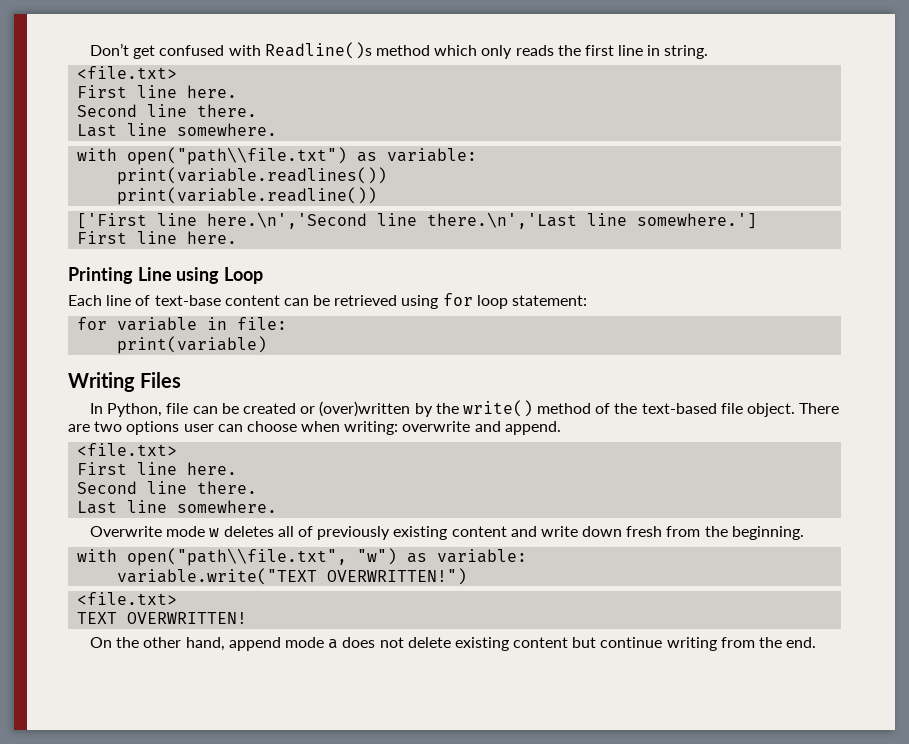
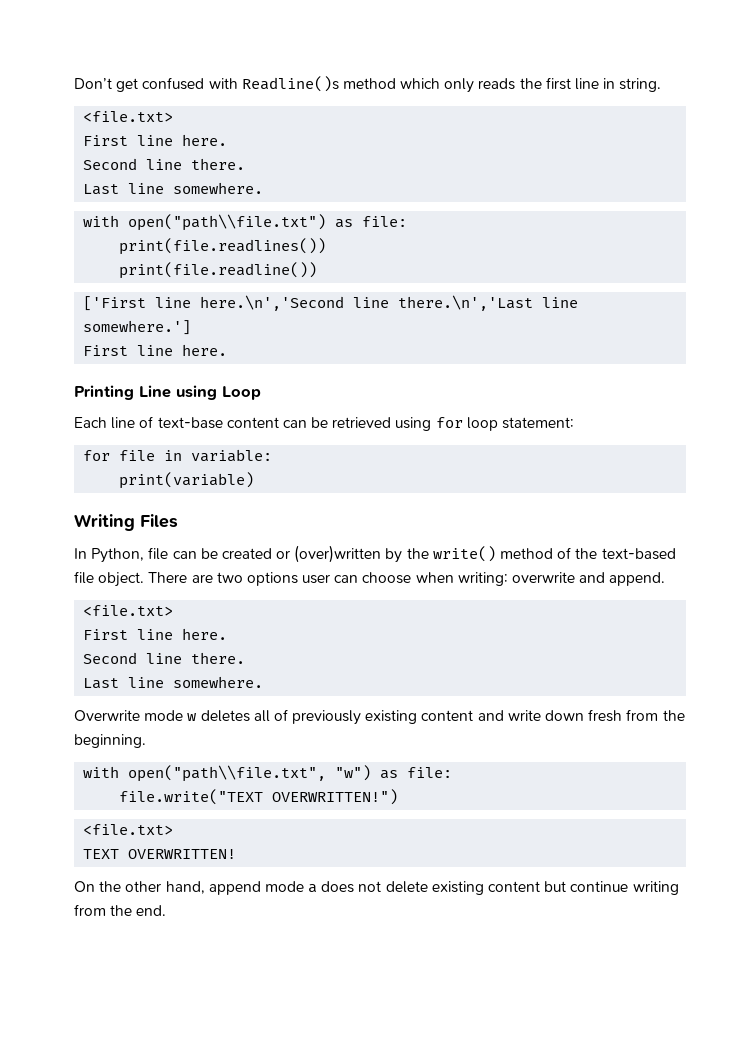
[387,148,478,162] [117,167,388,185] [117,187,378,205] variable: // print(variable.readlines()) // print(variable.readline()) -> [362,216,408,227] [119,238,327,255] [119,262,318,279] file: // print(file.readlines()) // print(file.readline())
[117,317,288,331] variable in file: -> [119,449,273,462] file in variable:
[437,549,528,563] [117,568,318,585] variable: // variable.write("TEXT -> [407,767,453,778] [119,789,264,805] file: // file.write("TEXT

